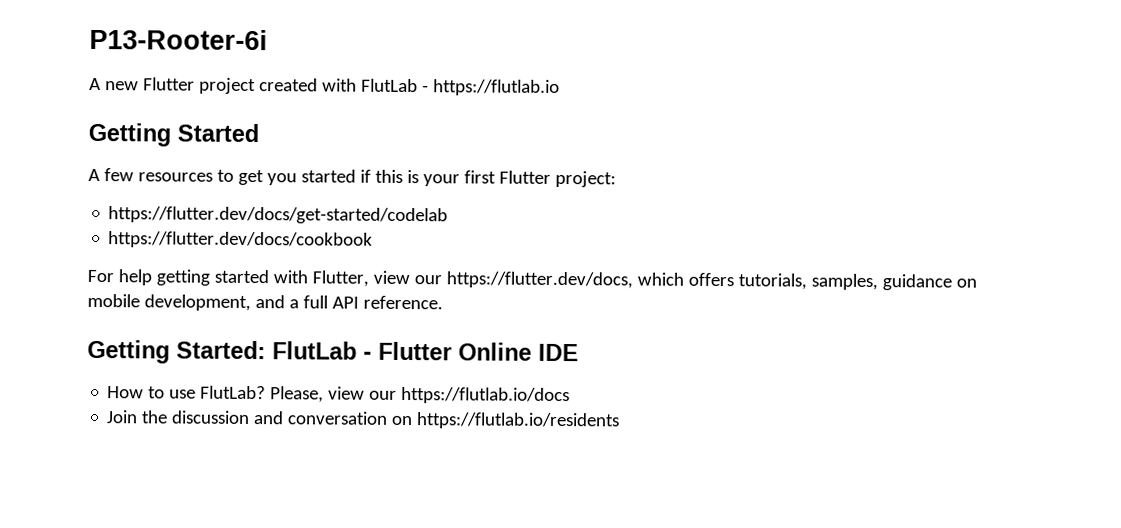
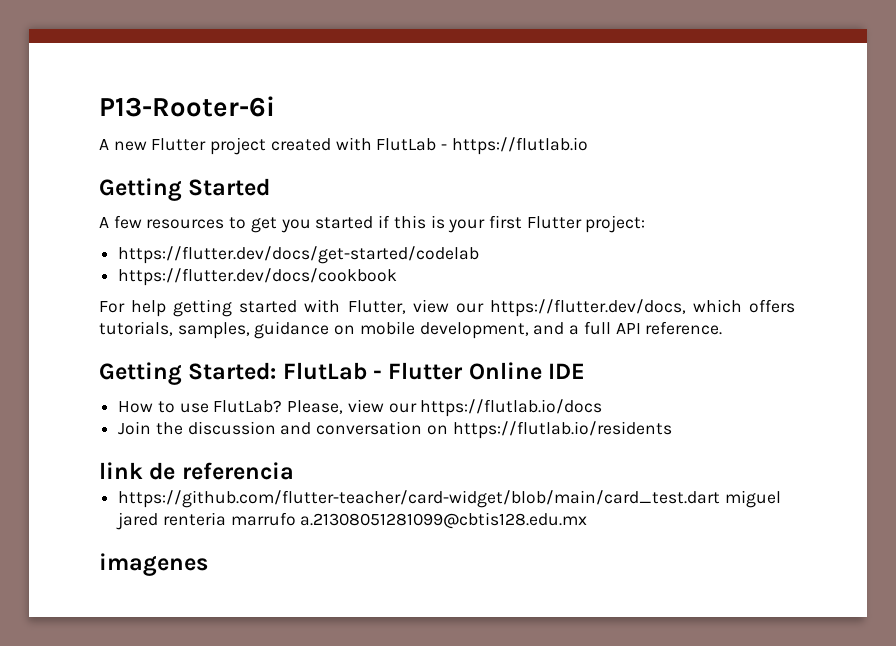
(621, 421) none -> [99,462,294,480] [118,490,781,508] [116,512,588,530] [99,553,208,576] // link de referencia // https://github.com/flutter-teacher/card-widget/blob/main/card_test.dart miguel jared renteria marrufo a.21308051281099@cbtis128.edu.mx // imagenes

